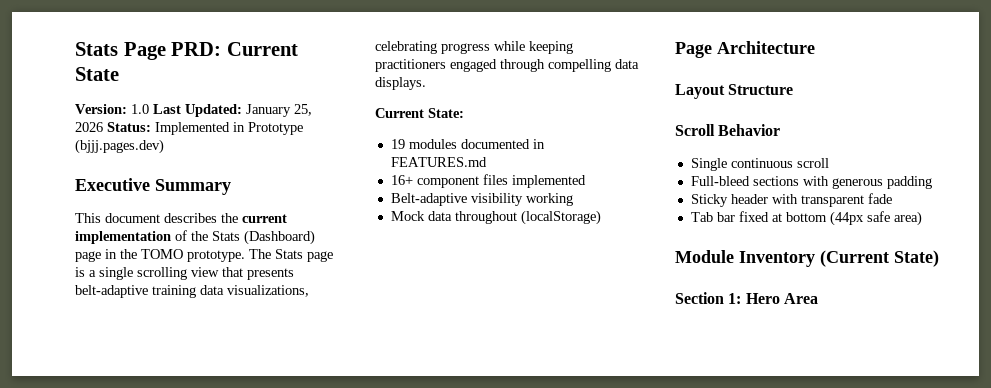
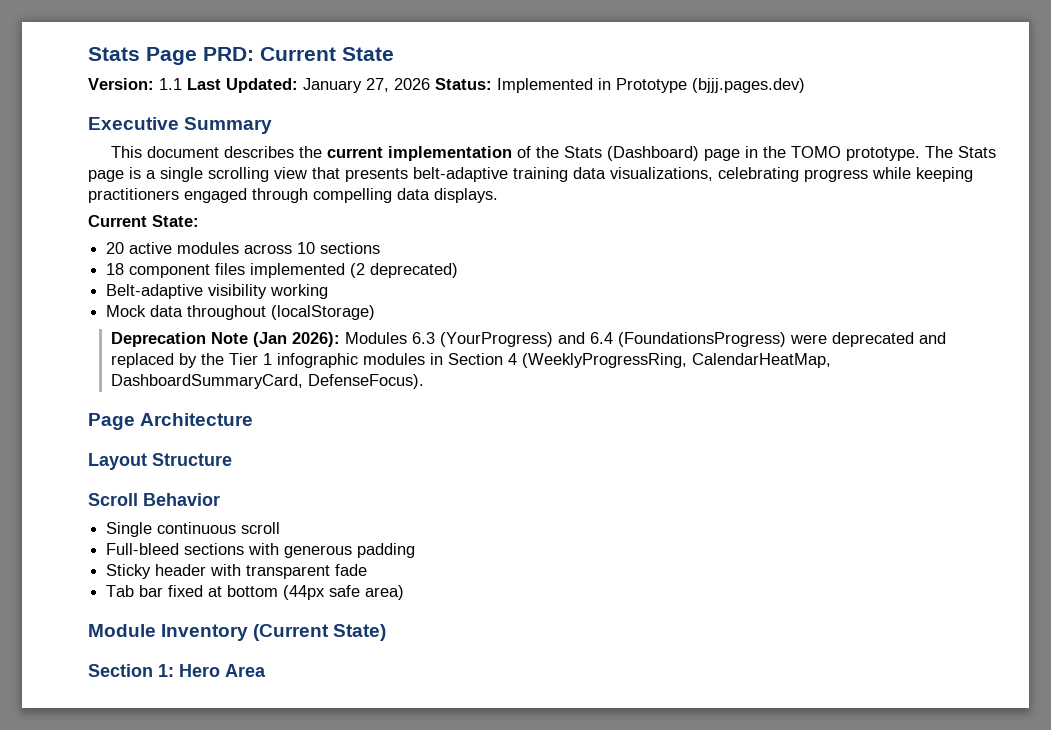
[131,104,149,114] 1.0 -> [159,78,182,90] 1.1
[294,104,312,116] 25, -> [366,78,389,92] 27,
[390,139,545,149] [390,157,487,167] [390,175,413,185] 19 modules documented in FEATURES.md // 16+ -> [106,242,381,254] [106,263,125,275] 20 active modules across 10 sections // 18
(586, 181) none -> [350,263,459,278] (2 deprecated)
(601, 217) none -> [110,332,946,347] [110,353,831,368] [110,374,424,389] // Deprecation Note (Jan 2026): Modules 6.3 (YourProgress) and 6.4 (FoundationsProgress) were deprecated and replaced by the Tier 1 infographic modules in Section 4 (WeeklyProgressRing, CalendarHeatMap, DashboardSummaryCard, DefenseFocus).

